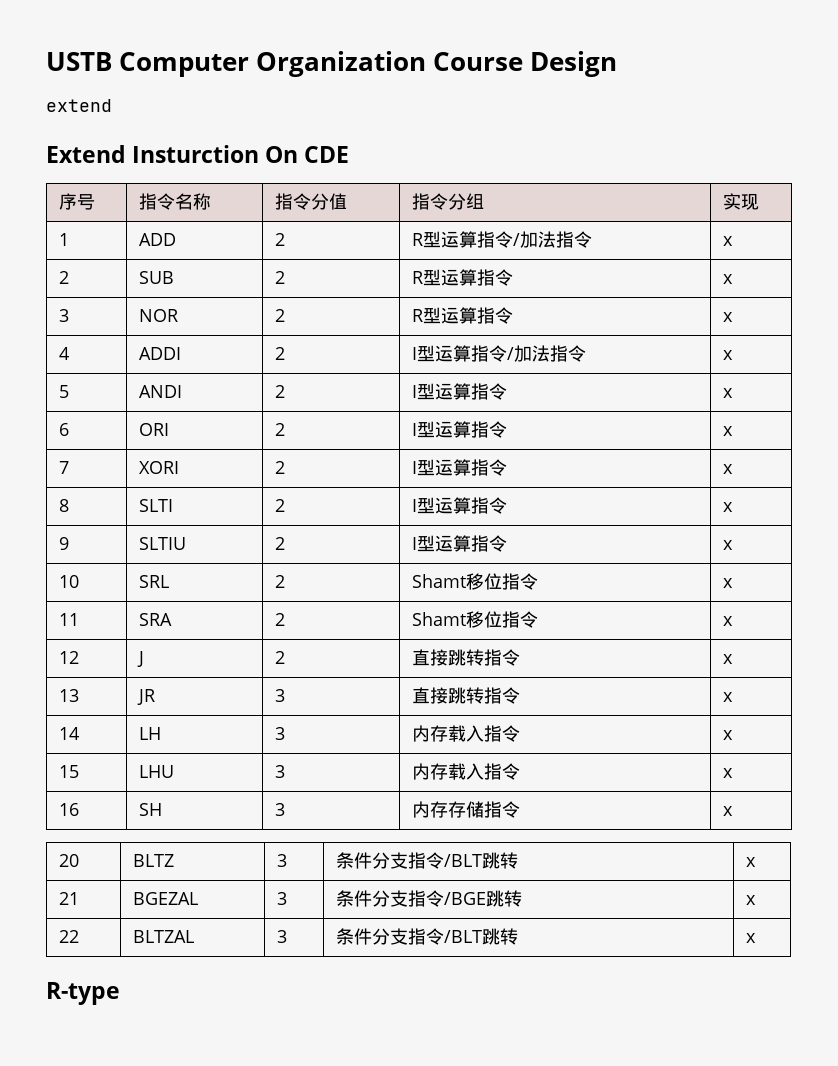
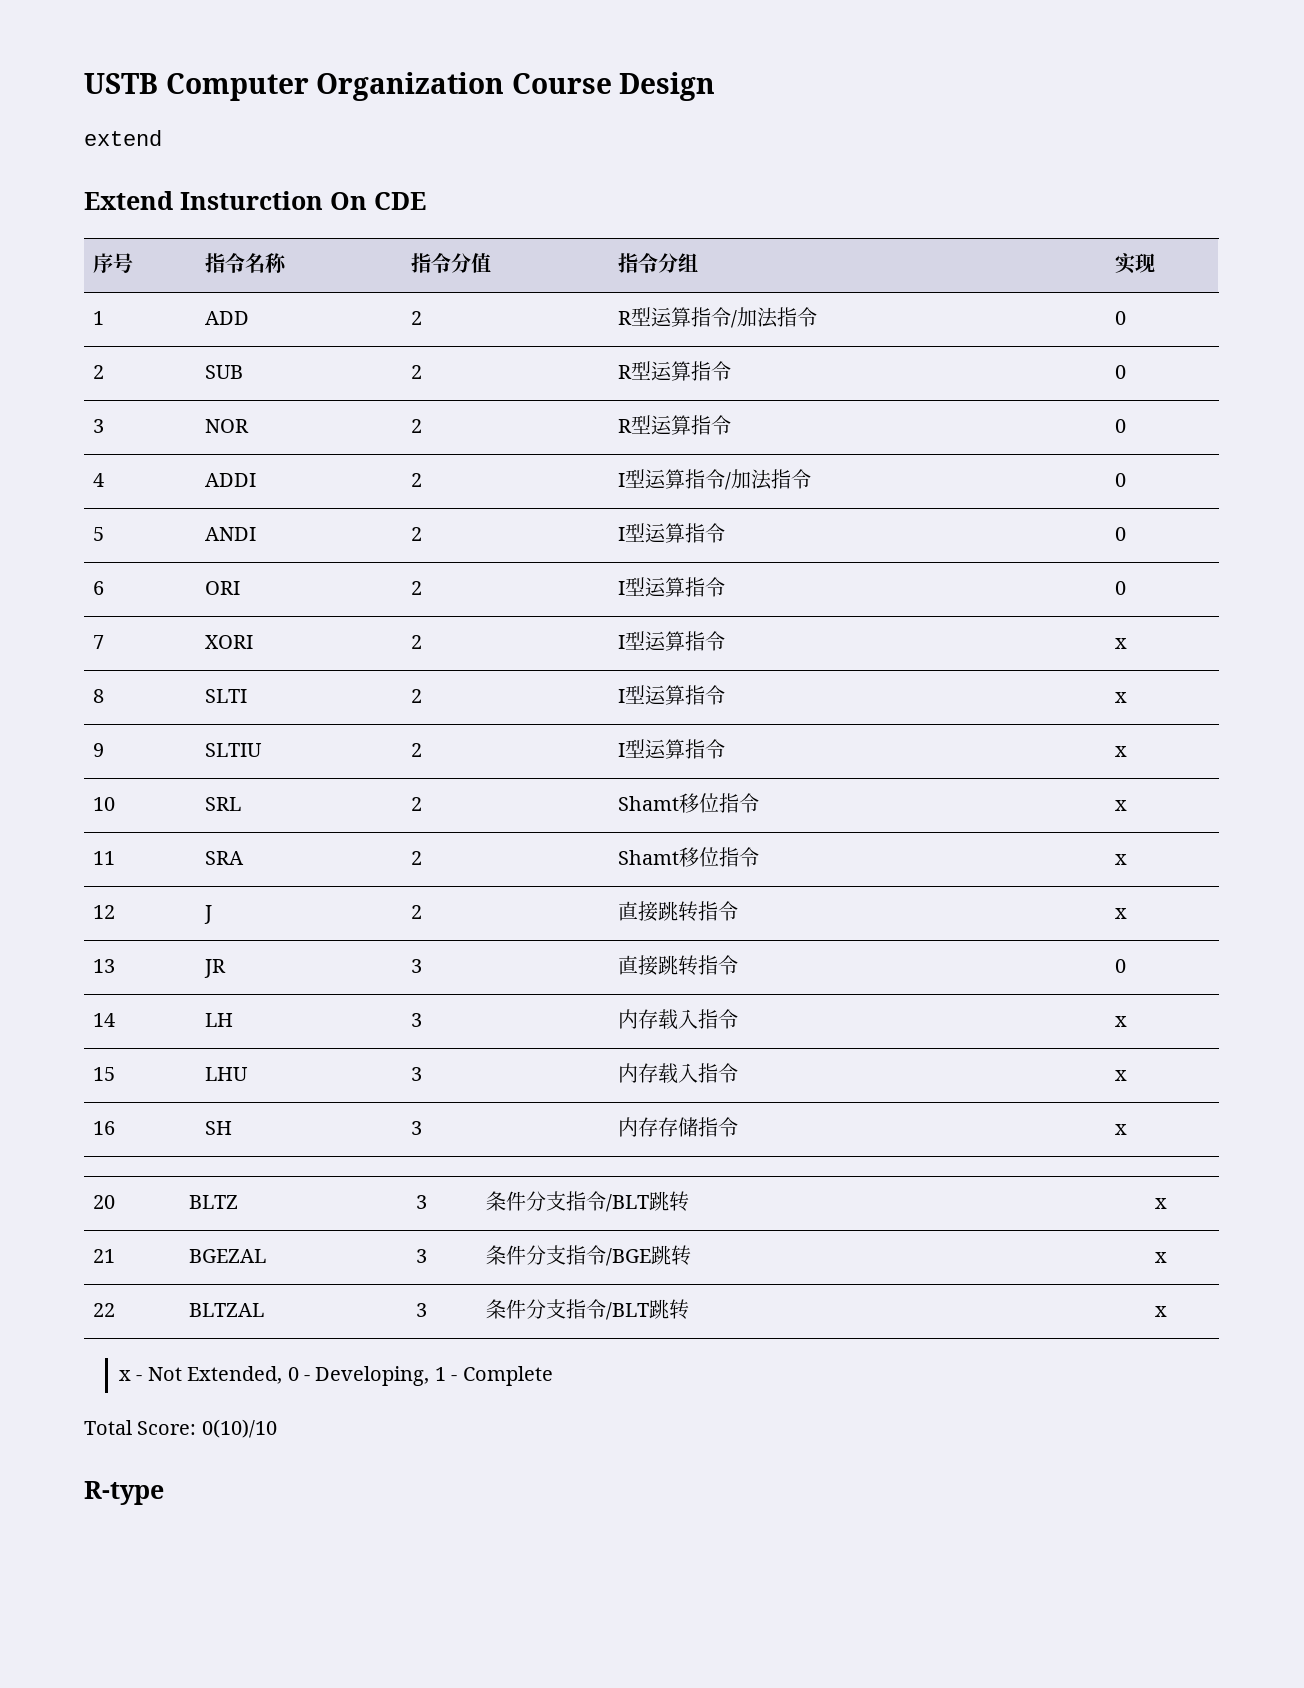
[723,236,734,246] x -> [1114,311,1126,325] 0
[723,274,734,284] x -> [1114,365,1126,379] 0
[723,312,734,322] x -> [1114,419,1126,433] 0
[723,350,734,360] x -> [1114,473,1126,487] 0
[723,388,734,398] x -> [1114,527,1126,541] 0
[723,426,734,436] x -> [1114,581,1126,595] 0
[723,692,734,702] x -> [1114,959,1126,973] 0
(757, 938) none -> [118,1366,553,1386] [84,1419,277,1438] // x - Not Extended, 0 - Developing, 1 - Complete // Total Score: 0(10)/10

